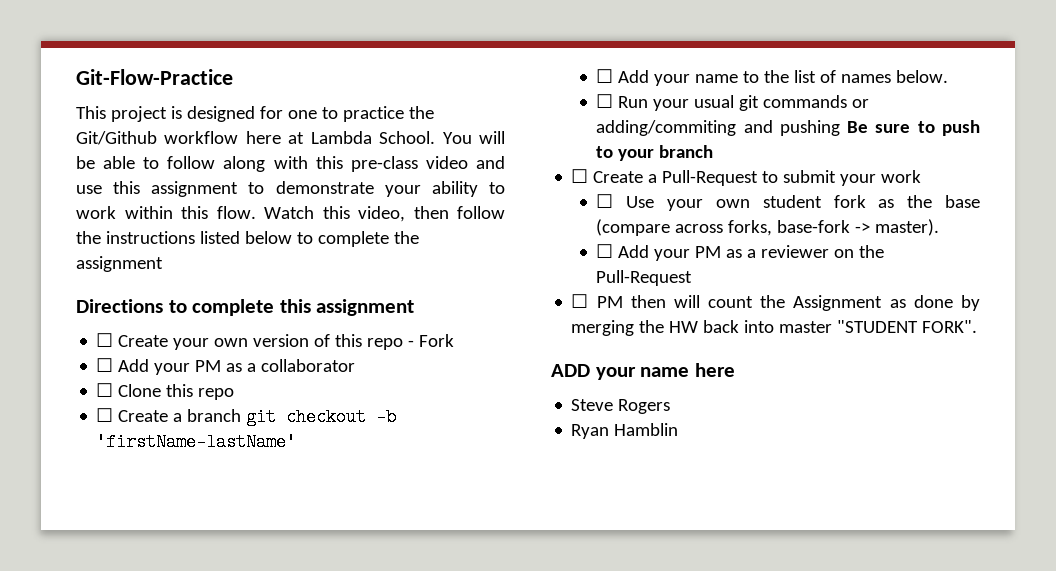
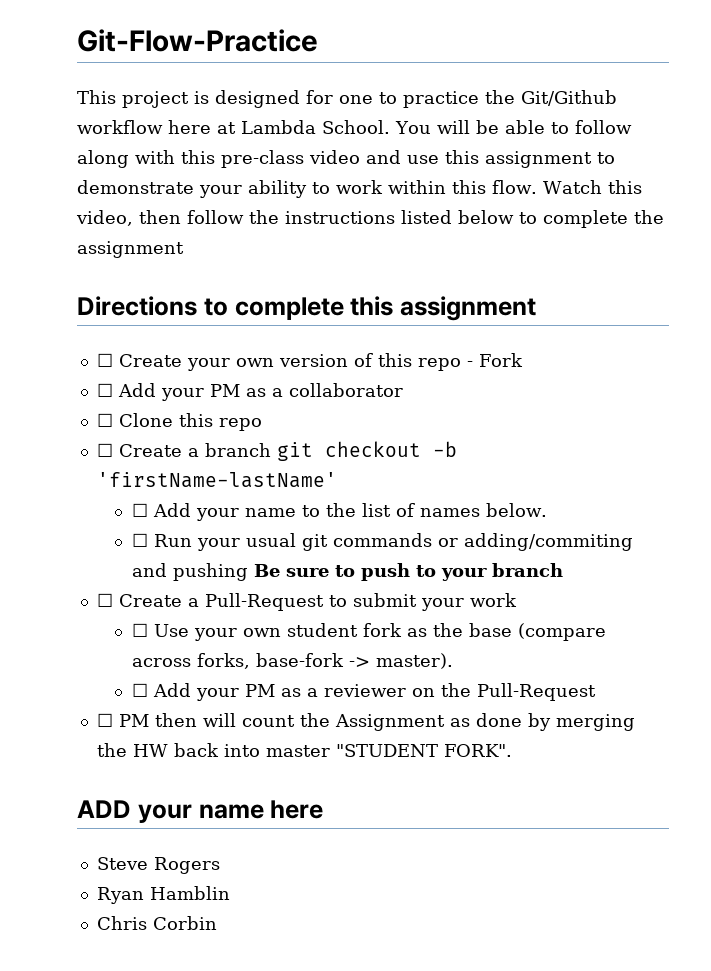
(679, 429) none -> [96,916,217,930] // Chris Corbin

